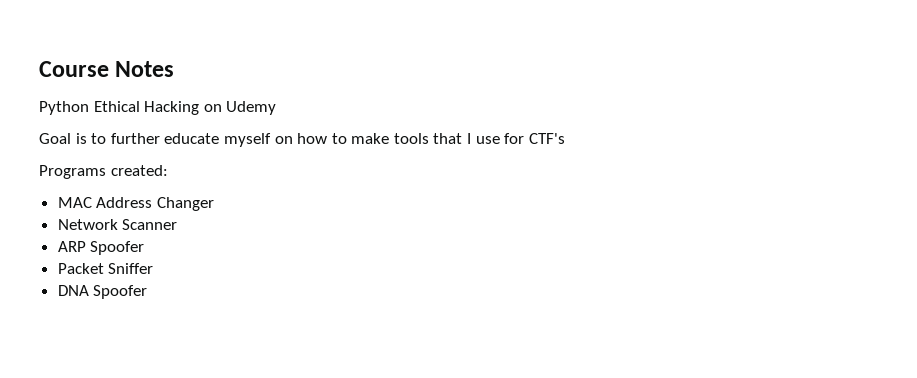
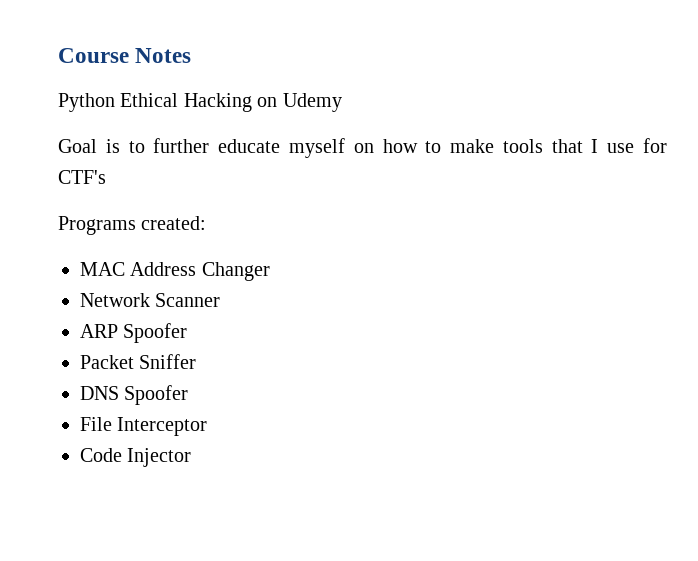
[57,285,148,299] DNA Spoofer -> [80,385,189,405] [80,417,208,436] [80,448,192,467] DNS Spoofer // File Interceptor // Code Injector

